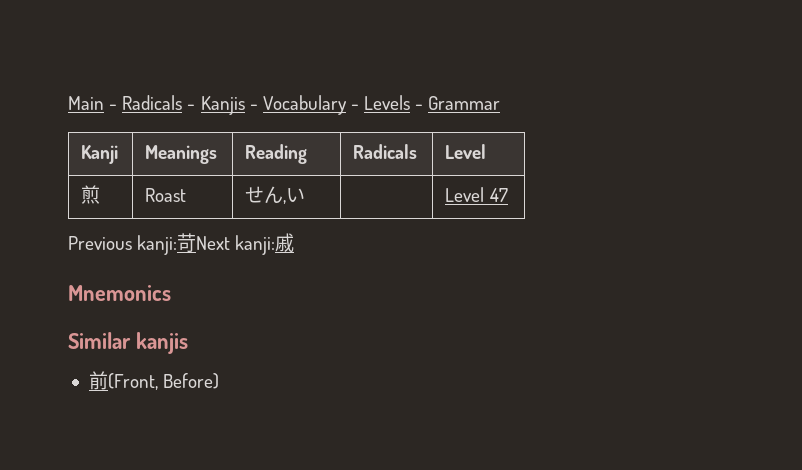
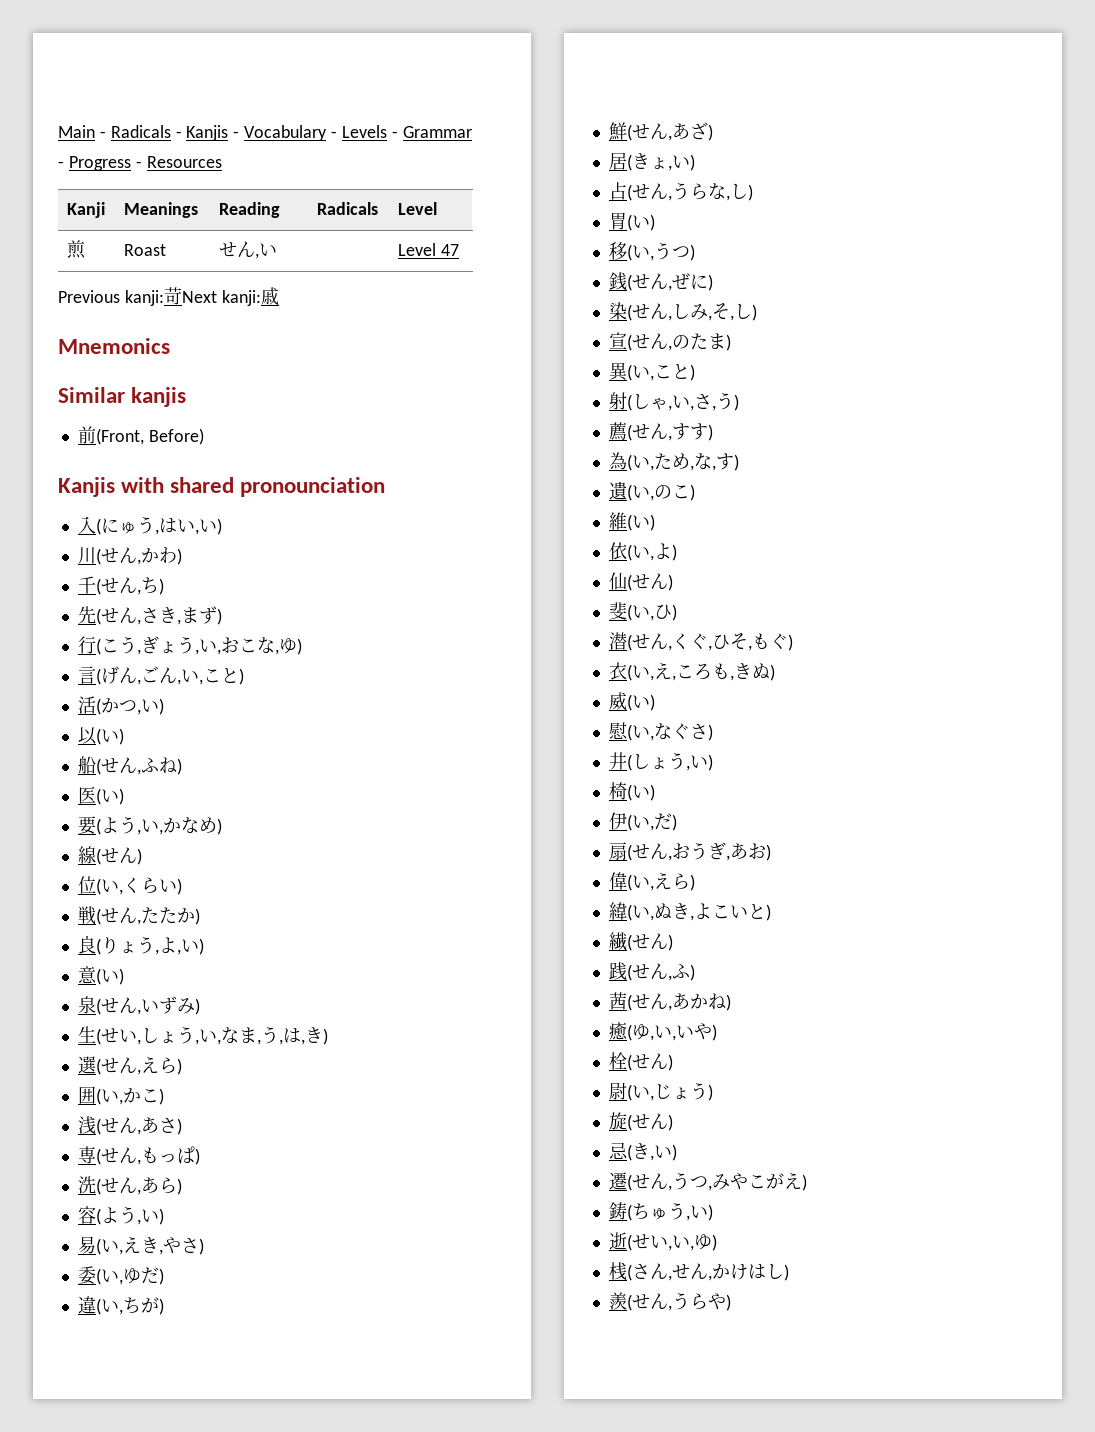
(501, 103) none -> [58,156,222,171] - Progress - Resources
(220, 381) none -> [58,477,386,497] [77,516,222,535] [77,547,182,565] [77,576,164,595] [77,606,222,625] [77,636,302,655] [77,666,244,685] [77,696,164,715] [77,727,124,745] [77,756,182,775] [77,786,124,805] [77,816,222,835] [77,846,142,865] [77,876,182,895] [77,906,200,925] [77,936,204,955] [77,966,124,985] [77,996,200,1015] [77,1026,328,1045] [77,1056,182,1075] [77,1086,164,1105] [77,1116,182,1135] [77,1146,200,1165] [77,1176,182,1195] [77,1206,164,1225] [77,1236,204,1255] [77,1266,164,1285] [77,1296,164,1315] [608,122,713,141] [608,152,695,171] [608,182,753,201] [608,212,655,231] [608,242,695,261] [608,272,713,291] [608,302,757,321] [608,332,731,351] [608,362,695,381] [608,392,739,411] [608,422,713,441] [608,452,739,471] [608,481,695,501] [608,512,655,531] [608,542,677,561] [608,572,673,591] [608,602,677,621] [608,632,793,651] [608,662,775,681] [608,692,655,711] [608,722,713,741] [608,752,713,771] [608,782,655,801] [608,812,677,831] [608,842,771,861] [608,872,695,891] [608,902,771,921] [608,932,673,951] [608,962,695,981] [608,992,731,1011] [608,1022,717,1041] [608,1052,673,1071] [608,1082,713,1101] [608,1112,673,1131] [608,1142,677,1161] [608,1172,807,1191] [608,1202,713,1221] [608,1232,717,1251] [608,1262,789,1281] [608,1292,731,1311] // Kanjis with shared pronounciation // 入(にゅう,はい,い) // 川(せん,かわ) // 千(せん,ち) // 先(せん,さき,まず) // 行(こう,ぎょう,い,おこな,ゆ) // 言(げん,ごん,い,こと) // 活(かつ,い) // 以(い) // 船(せん,ふね) // 医(い) // 要(よう,い,かなめ) // 線(せん) // 位(い,くらい) // 戦(せん,たたか) // 良(りょう,よ,い) // 意(い) // 泉(せん,いずみ) // 生(せい,しょう,い,なま,う,は,き) // 選(せん,えら) // 囲(い,かこ) // 浅(せん,あさ) // 専(せん,もっぱ) // 洗(せん,あら) // 容(よう,い) // 易(い,えき,やさ) // 委(い,ゆだ) // 違(い,ちが) // 鮮(せん,あざ) // 居(きょ,い) // 占(せん,うらな,し) // 胃(い) // 移(い,うつ) // 銭(せん,ぜに) // 染(せん,しみ,そ,し) // 宣(せん,のたま) // 異(い,こと) // 射(しゃ,い,さ,う) // 薦(せん,すす) // 為(い,ため,な,す) // 遺(い,のこ) // 維(い) // 依(い,よ) // 仙(せん) // 斐(い,ひ) // 潜(せん,くぐ,ひそ,もぐ) // 衣(い,え,ころも,きぬ) // 威(い) // 慰(い,なぐさ) // 井(しょう,い) // 椅(い) // 伊(い,だ) // 扇(せん,おうぎ,あお) // 偉(い,えら) // 緯(い,ぬき,よこいと) // 繊(せん) // 践(せん,ふ) // 茜(せん,あかね) // 癒(ゆ,い,いや) // 栓(せん) // 尉(い,じょう) // 旋(せん) // 忌(き,い) // 遷(せん,うつ,みやこがえ) // 鋳(ちゅう,い) // 逝(せい,い,ゆ) // 桟(さん,せん,かけはし) // 羨(せん,うらや)

